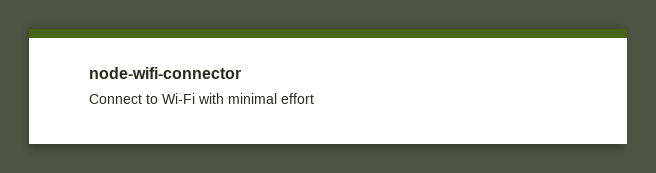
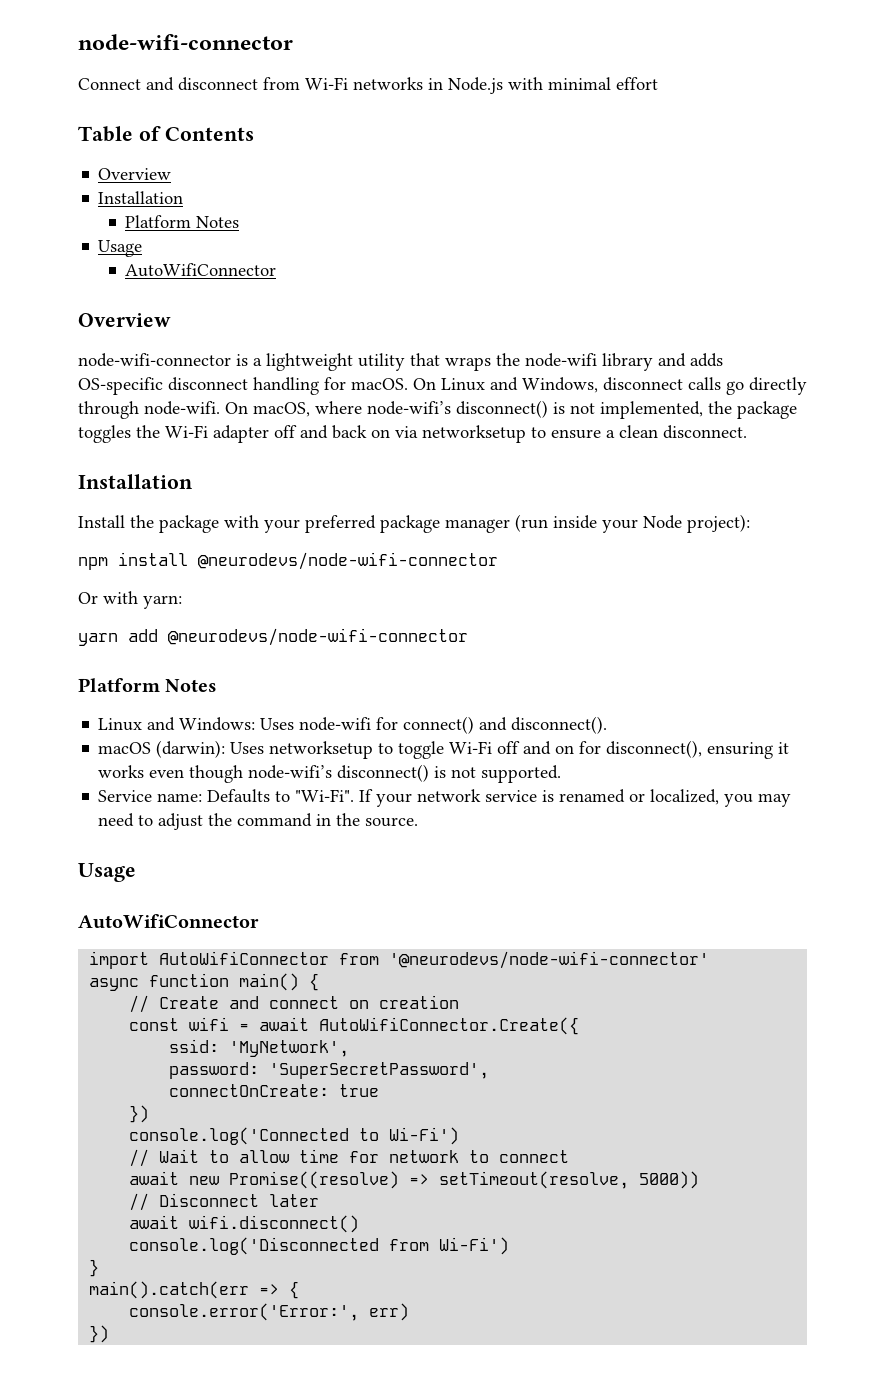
[146,93,314,104] to Wi-Fi with minimal effort -> [146,77,658,94] [78,126,254,142] [98,168,172,180] [98,191,184,204] [125,215,240,228] [98,240,143,257] [125,263,277,277] [78,313,171,327] [78,353,723,371] [78,377,807,395] [78,400,797,419] [78,425,747,443] [78,474,193,489] [78,514,750,533] [78,552,498,570] [78,591,182,609] [78,628,468,646] [78,678,218,692] [98,716,608,734] [98,740,790,759] [98,764,562,783] [98,789,792,807] [98,813,419,830] [78,863,136,882] [78,914,259,929] [89,951,710,969] [89,973,320,991] [129,995,460,1013] [129,1017,580,1035] [169,1039,350,1057] [169,1062,490,1079] [169,1084,380,1097] [129,1105,150,1123] [129,1127,460,1145] [129,1149,570,1167] [129,1171,700,1189] [129,1193,320,1211] [129,1215,360,1233] [129,1237,510,1255] [89,1259,100,1277] [89,1281,300,1299] [129,1303,410,1321] [89,1325,110,1343] and disconnect from Wi-Fi networks in Node.js with minimal effort // Table of Contents // Overview // Installation // Platform Notes // Usage // AutoWifiConnector // Overview // node-wifi-connector is a lightweight utility that wraps the node-wifi library and adds OS-specific disconnect handling for macOS. On Linux and Windows, disconnect calls go directly through node-wifi. On macOS, where node-wifi’s disconnect() is not implemented, the package toggles the Wi-Fi adapter off and back on via networksetup to ensure a clean disconnect. // Installation // Install the package with your preferred package manager (run inside your Node project): // npm install @neurodevs/node-wifi-connector // Or with yarn: // yarn add @neurodevs/node-wifi-connector // Platform Notes // Linux and Windows: Uses node-wifi for connect() and disconnect(). // macOS (darwin): Uses networksetup to toggle Wi-Fi off and on for disconnect(), ensuring it works even though node-wifi’s disconnect() is not supported. // Service name: Defaults to "Wi-Fi". If your network service is renamed or localized, you may need to adjust the command in the source. // Usage // AutoWifiConnector // import AutoWifiConnector from '@neurodevs/node-wifi-connector' // async function main() { // // Create and connect on creation // const wifi = await AutoWifiConnector.Create({ // ssid: 'MyNetwork', // password: 'SuperSecretPassword', // connectOnCreate: true // }) // console.log('Connected to Wi-Fi') // // Wait to allow time for network to connect // await new Promise((resolve) => setTimeout(resolve, 5000)) // // Disconnect later // await wifi.disconnect() // console.log('Disconnected from Wi-Fi') // } // main().catch(err => { // console.error('Error:', err) // })

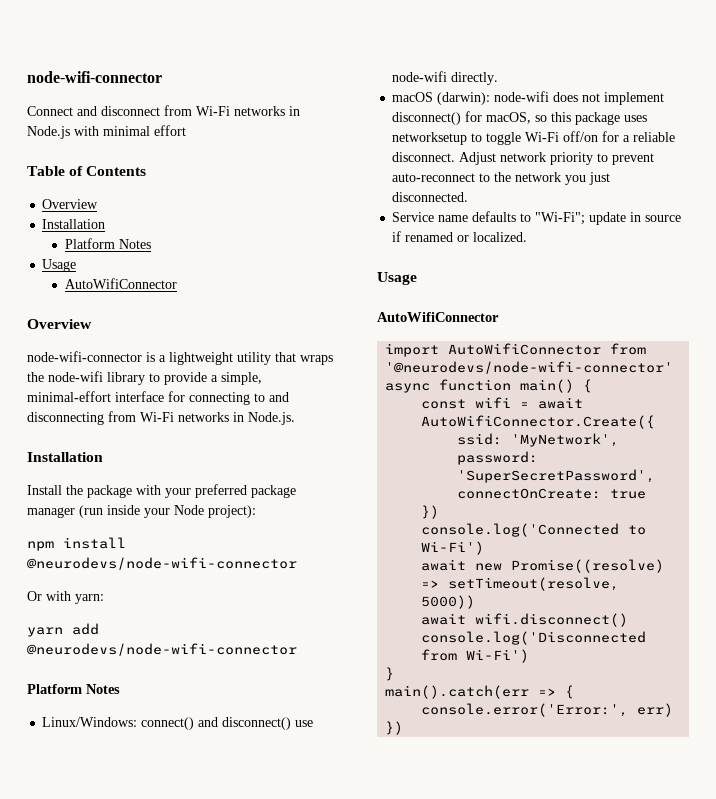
[658,353,723,367] [78,377,807,395] [78,400,797,419] [78,425,747,443] and adds OS-specific disconnect handling for macOS. On Linux and Windows, disconnect calls go directly through node-wifi. On macOS, where node-wifi’s disconnect() is not implemented, the package toggles the Wi-Fi adapter off and back on via networksetup to ensure a clean disconnect. -> [149,372,262,385] [27,391,289,405] [27,411,295,425] to provide a simple, minimal-effort interface for connecting to and disconnecting from Wi-Fi networks in Node.js.
[98,716,608,734] [98,740,790,759] [98,764,562,783] [98,789,792,807] [98,813,419,830] Linux and Windows: Uses node-wifi for connect() and disconnect(). // macOS (darwin): Uses networksetup to toggle Wi-Fi off and on for disconnect(), ensuring it works even though node-wifi’s disconnect() is not supported. // Service name: Defaults to "Wi-Fi". If your network service is renamed or localized, you may need to adjust the command in the source. -> [42,717,314,730] [392,71,499,85] [392,91,665,105] [392,111,648,125] [392,131,676,145] [392,152,655,165] [392,172,611,185] [392,192,469,202] [392,211,682,225] [392,231,528,242] Linux/Windows: connect() and disconnect() use node-wifi directly. // macOS (darwin): node-wifi does not implement disconnect() for macOS, so this package uses networksetup to toggle Wi-Fi off/on for a reliable disconnect. Adjust network priority to prevent auto-reconnect to the network you just disconnected. // Service name defaults to "Wi-Fi"; update in source if renamed or localized.
[129,995,460,1013] // // Create and connect on creation -> (593, 386) none
[129,1149,570,1167] // // Wait to allow time for network to connect -> (485, 548) none
[129,1193,320,1211] // // Disconnect later -> (476, 602) none

